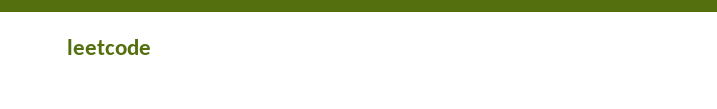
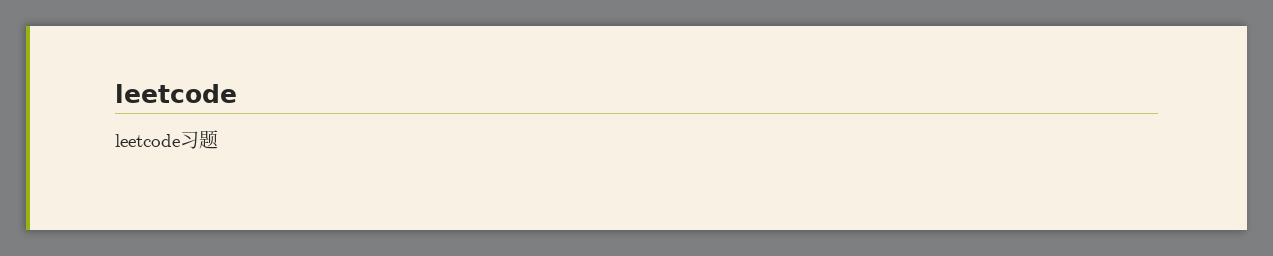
[67,39,151,55] leetcode -> [115,84,237,103] [115,130,218,149] leetcode // leetcode习题

